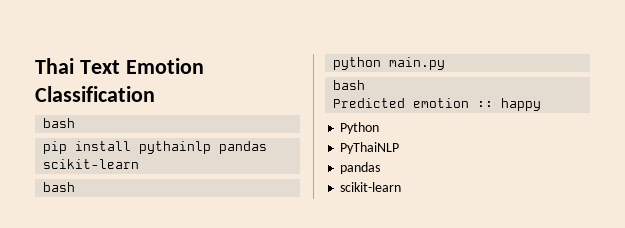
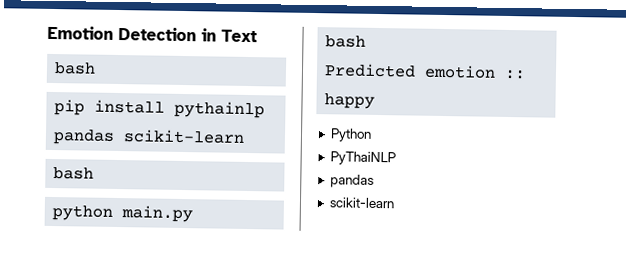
[35,58,74,74] Thai -> [47,25,217,42] Emotion Detection in
[125,58,204,74] [35,86,155,102] Emotion Classification -> (258, 36) none

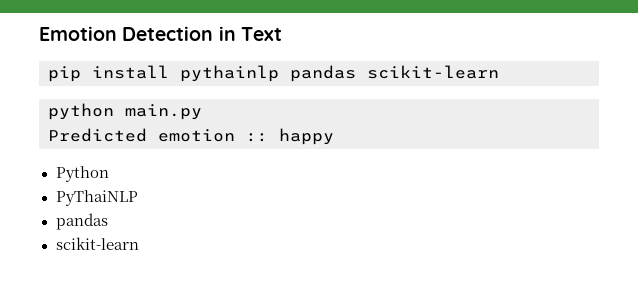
[54,62,97,75] // bash -> (282, 34) none
[53,167,95,180] // bash -> (499, 72) none
[325,35,367,48] // bash -> (202, 112) none

